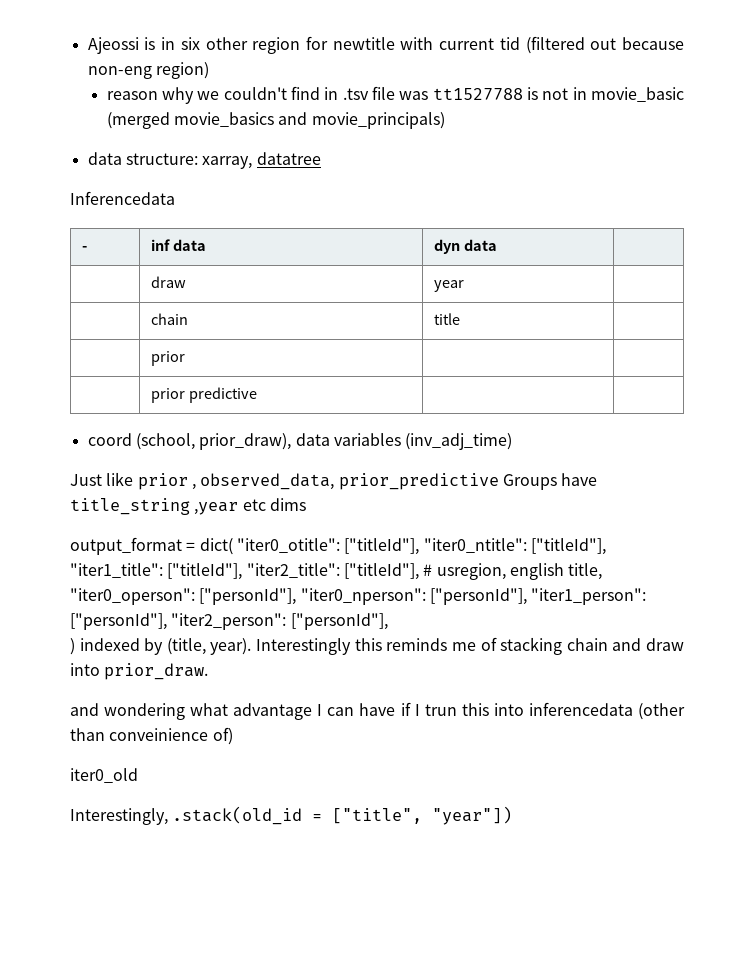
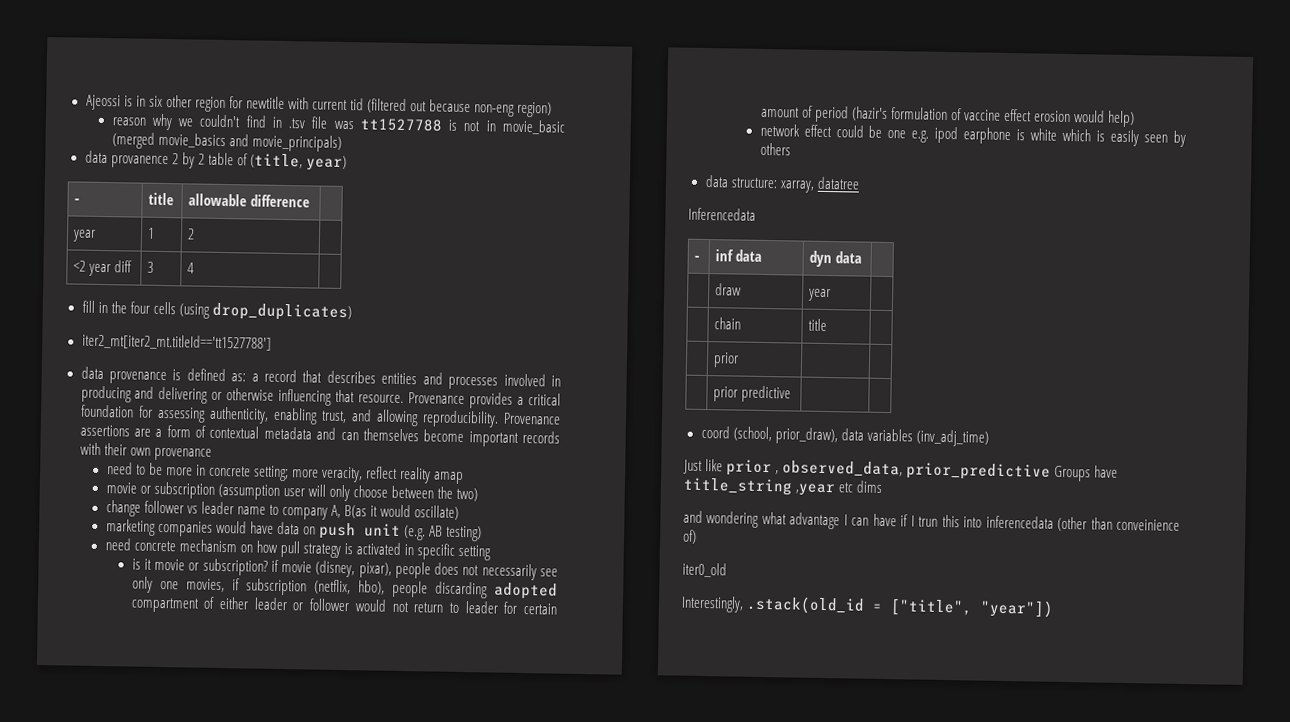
(445, 120) none -> [84,150,347,172] [74,198,81,204] [148,192,175,206] [188,193,311,208] [72,229,97,242] [147,227,156,239] [187,228,196,240] [73,260,133,277] [147,261,155,273] [187,262,195,274] [81,300,352,322] [81,333,272,351] [80,366,561,390] [80,385,561,409] [79,404,561,428] [79,424,560,447] [79,442,212,461] [106,462,465,485] [105,481,479,502] [105,500,460,520] [105,519,483,542] [104,538,492,561] [131,558,558,581] [131,576,559,600] [130,596,557,615] [760,105,1136,128] [759,123,1186,147] [759,142,791,156] // data provanence 2 by 2 table of (title, year) // - | title | allowable difference | // year | 1 | 2 | // <2 year diff | 3 | 4 | // fill in the four cells (using drop_duplicates) // iter2_mt[iter2_mt.titleId=='tt1527788'] // data provenance is defined as: a record that describes entities and processes involved in producing and delivering or otherwise influencing that resource. Provenance provides a critical foundation for assessing authenticity, enabling trust, and allowing reproducibility. Provenance assertions are a form of contextual metadata and can themselves become important records with their own provenance // need to be more in concrete setting; more veracity, reflect reality amap // movie or subscription (assumption user will only choose between the two) // change follower vs leader name to company A, B(as it would oscillate) // marketing companies would have data on push unit (e.g. AB testing) // need concrete mechanism on how pull strategy is activated in specific setting // is it movie or subscription? if movie (disney, pixar), people does not necessarily see only one movies, if subscription (netflix, hbo), people discarding adopted compartment of either leader or follower would not return to leader for certain amount of period (hazir's formulation of vaccine effect erosion would help) // network effect could be one e.g. ipod earphone is white which is easily seen by others
[70,537,606,555] [70,563,603,580] [70,588,647,605] [70,613,388,630] [70,637,685,655] [70,663,209,680] // output_format = dict( "iter0_otitle": ["titleId"], "iter0_ntitle": ["titleId"], "iter1_title": ["titleId"], "iter2_title": ["titleId"], # usregion, english title, "iter0_operson": ["personId"], "iter0_nperson": ["personId"], "iter1_person": ["personId"], "iter2_person": ["personId"], // ) indexed by (title, year). Interestingly this reminds me of stacking chain and draw into prior_draw. -> (884, 486) none

